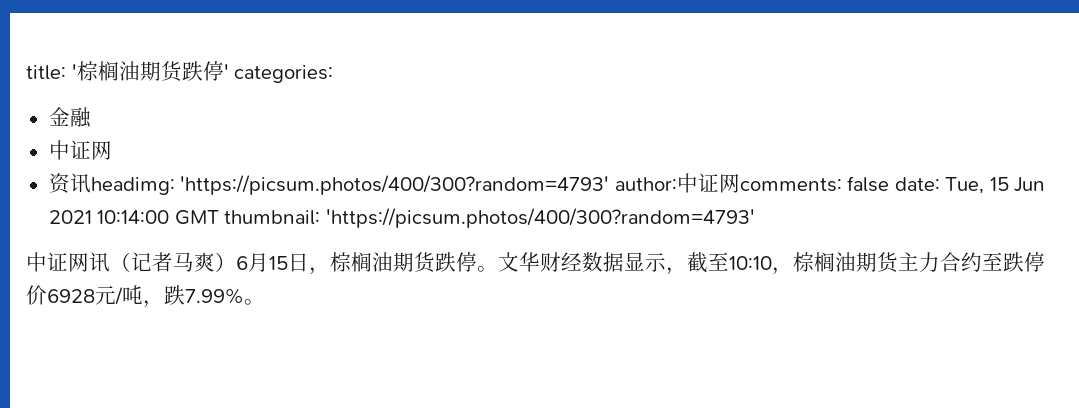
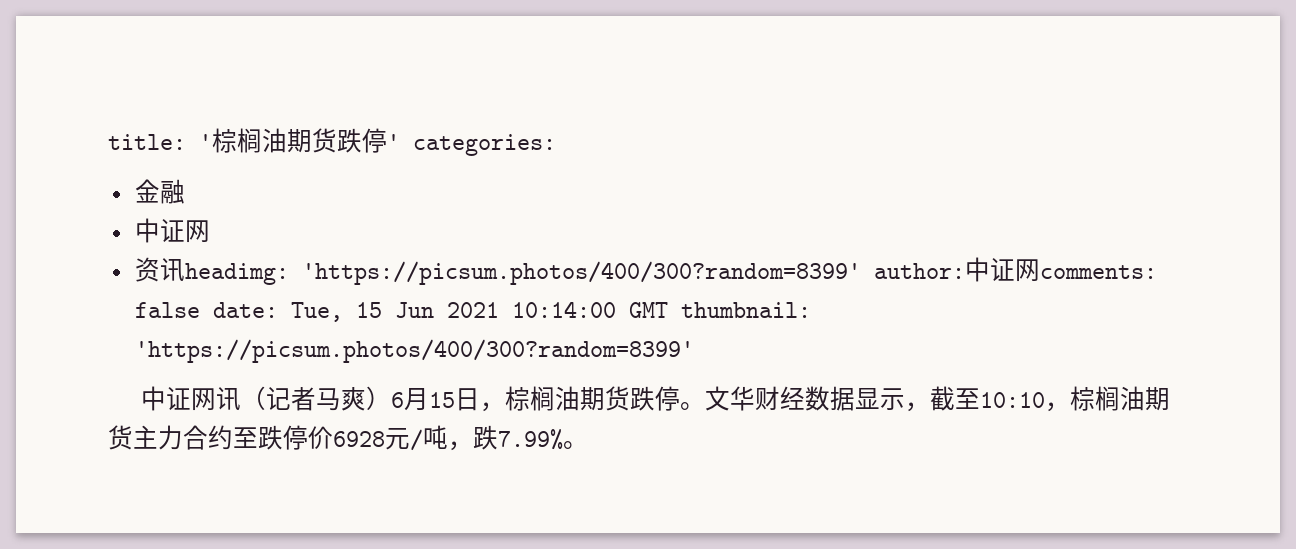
[180,175,610,195] 'https://picsum.photos/400/300?random=4793' -> [301,261,861,285] 'https://picsum.photos/400/300?random=8399'
[325,208,755,228] 'https://picsum.photos/400/300?random=4793' -> [134,339,694,363] 'https://picsum.photos/400/300?random=8399'

